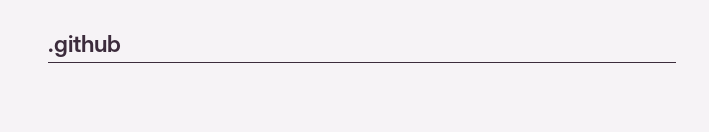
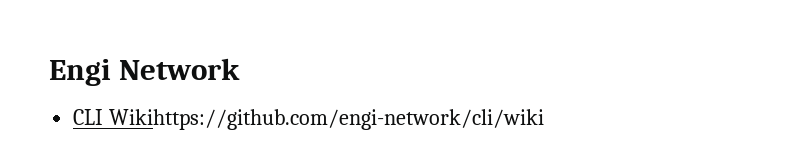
[48,35,121,57] .github -> [49,58,241,86] [73,109,545,130] Engi Network // CLI Wikihttps://github.com/engi-network/cli/wiki

